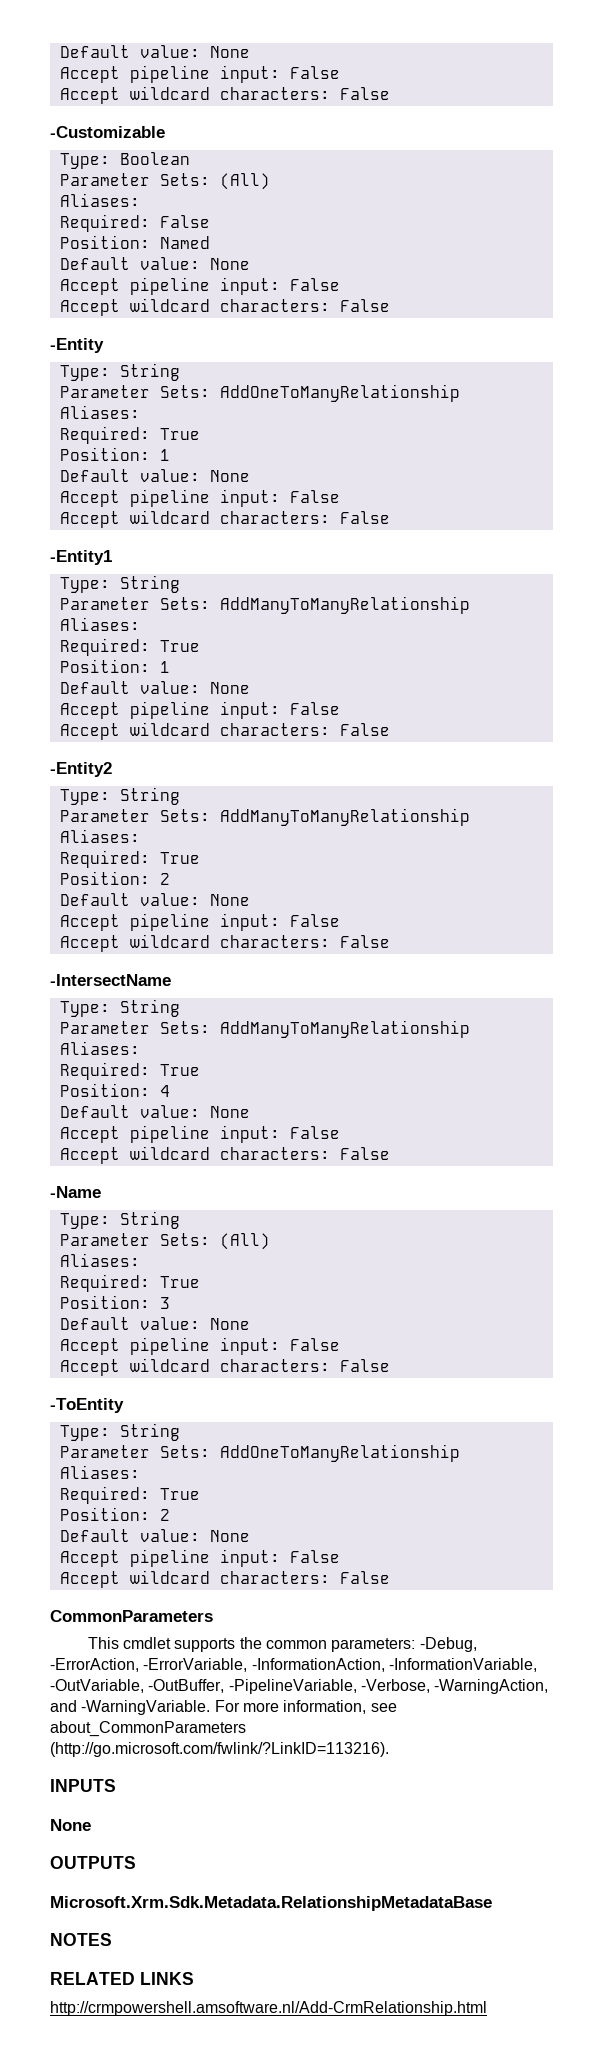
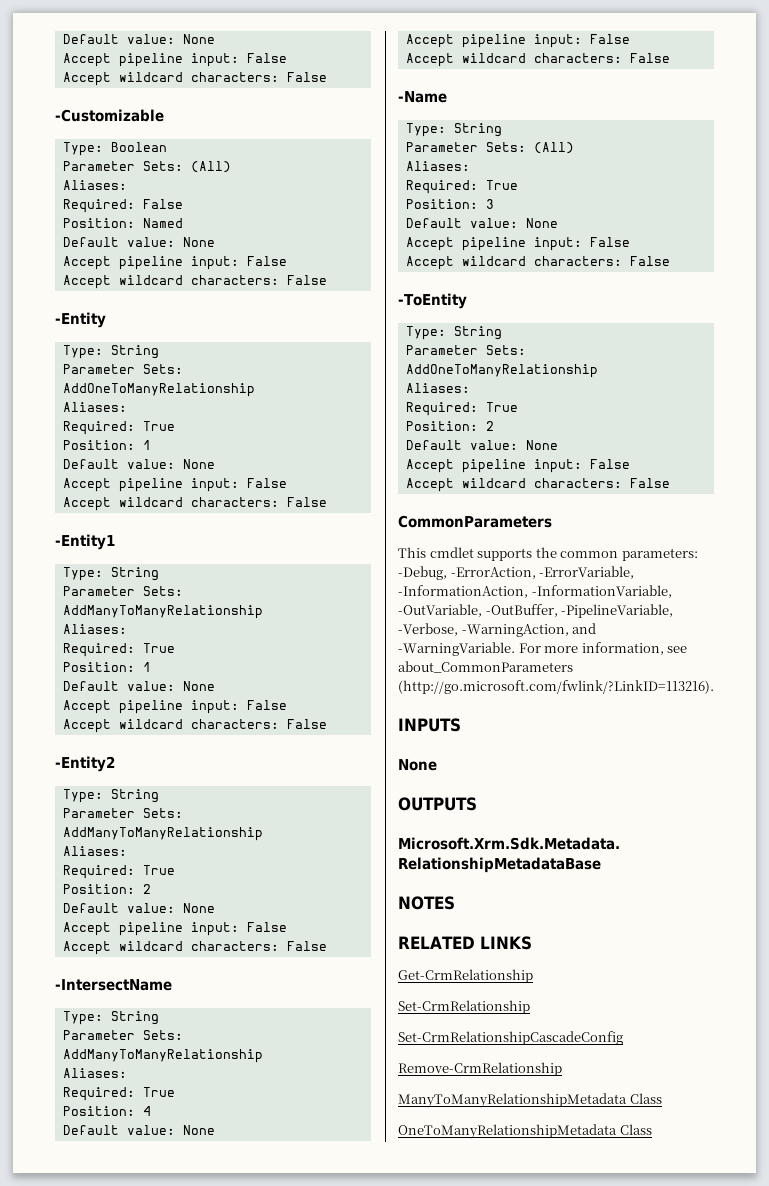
[50,2001,487,2016] http://crmpowershell.amsoftware.nl/Add-CrmRelationship.html -> [398,969,533,983] [398,1000,530,1014] [398,1031,623,1045] [398,1062,562,1076] [398,1093,662,1108] [398,1124,652,1139] Get-CrmRelationship // Set-CrmRelationship // Set-CrmRelationshipCascadeConfig // Remove-CrmRelationship // ManyToManyRelationshipMetadata Class // OneToManyRelationshipMetadata Class

